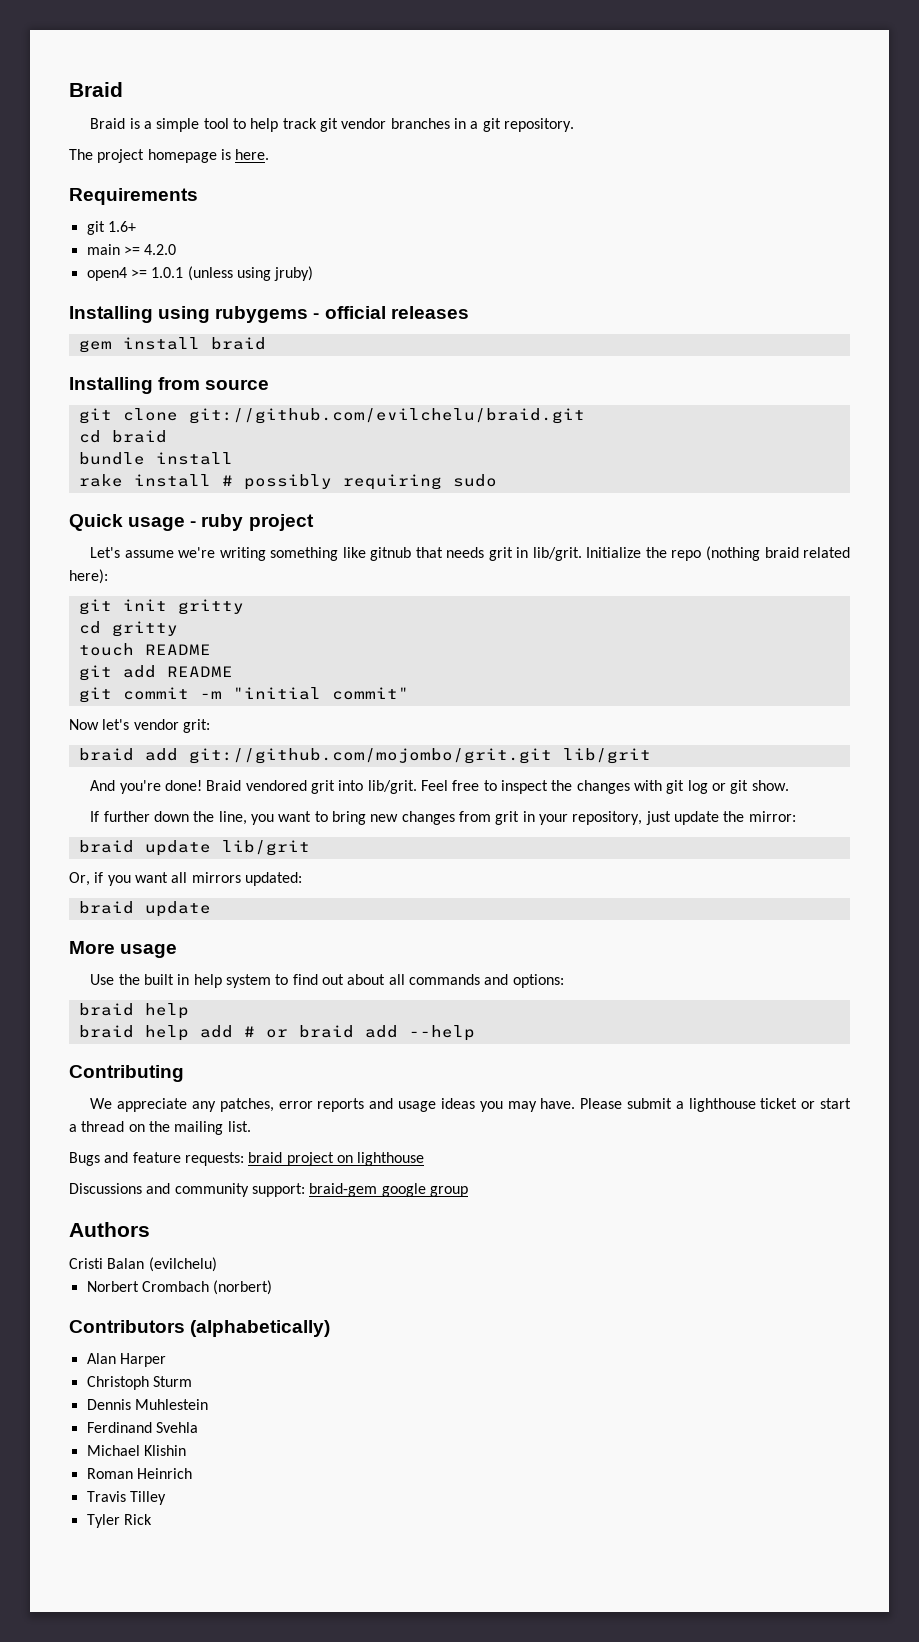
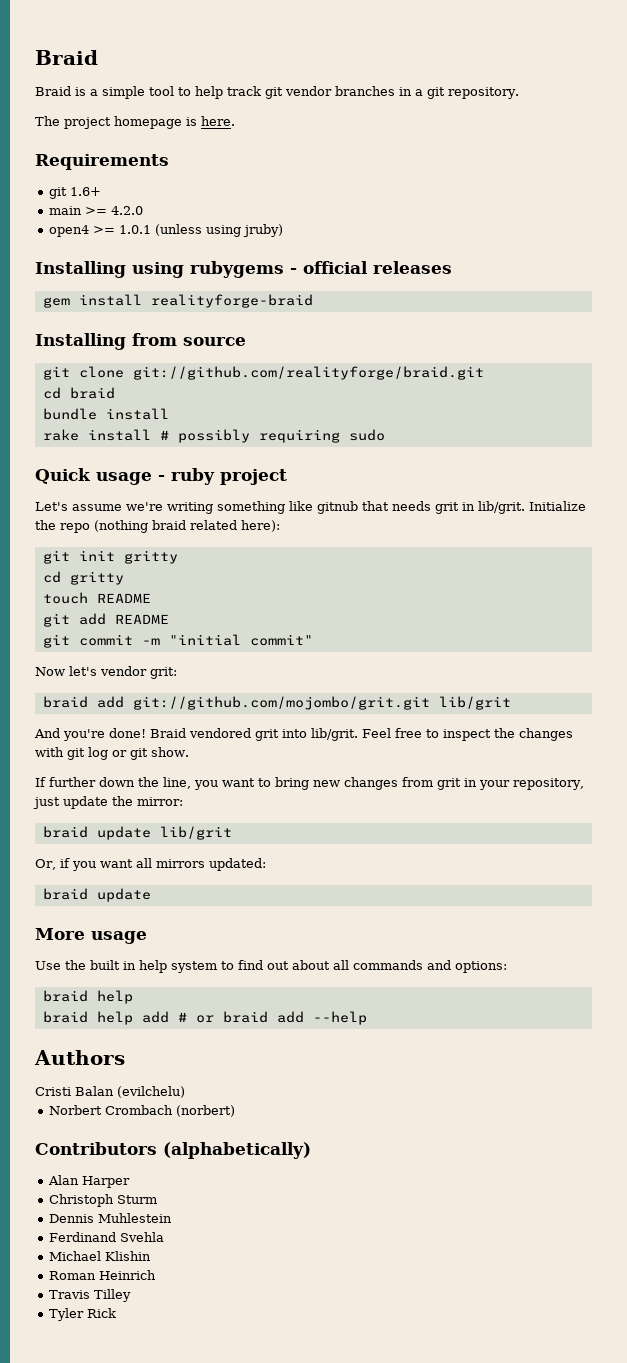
[210,337,266,350] braid -> [150,294,313,308] realityforge-braid
[188,408,585,424] git://github.com/evilchelu/braid.git -> [132,366,484,380] git://github.com/realityforge/braid.git
[69,1065,184,1082] [90,1098,851,1112] [69,1121,251,1135] [69,1152,425,1166] [69,1183,468,1197] // Contributing // We appreciate any patches, error reports and usage ideas you may have. Please submit a lighthouse ticket or start a thread on the mailing list. // Bugs and feature requests: braid project on lighthouse // Discussions and community support: braid-gem google group -> (367, 1018) none

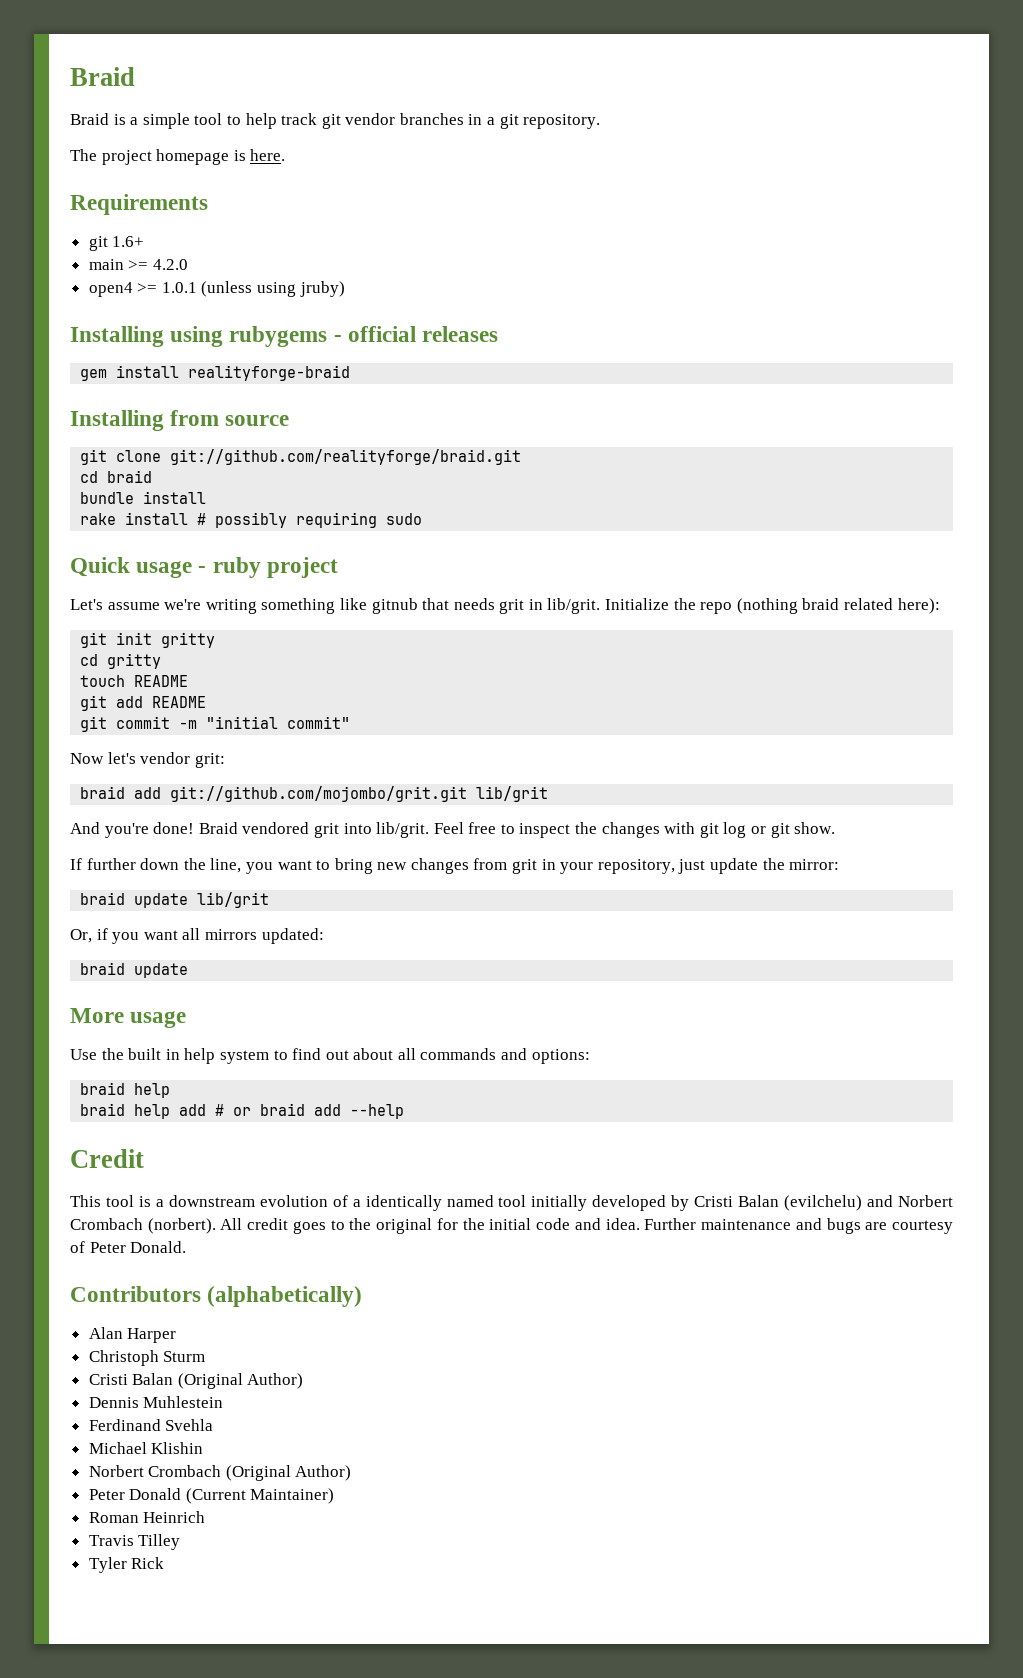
[34,1050,125,1065] Authors // -> [70,1149,144,1168] [70,1195,690,1211] Credit // This tool is a downstream evolution of a identically named tool initially developed by
[48,1105,235,1117] // Norbert Crombach (norbert) -> [867,1195,954,1207] [70,1218,953,1234] [70,1241,187,1253] and Norbert Crombach (norbert). All credit goes to the original for the initial code and idea. Further maintenance and bugs are courtesy of Peter Donald.
(157, 1199) none -> [88,1373,304,1389] // Cristi Balan (Original Author)
(151, 1256) none -> [88,1465,352,1481] [88,1488,335,1504] // Norbert Crombach (Original Author) // Peter Donald (Current Maintainer)

